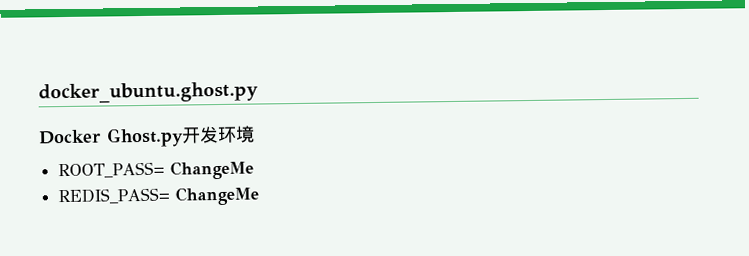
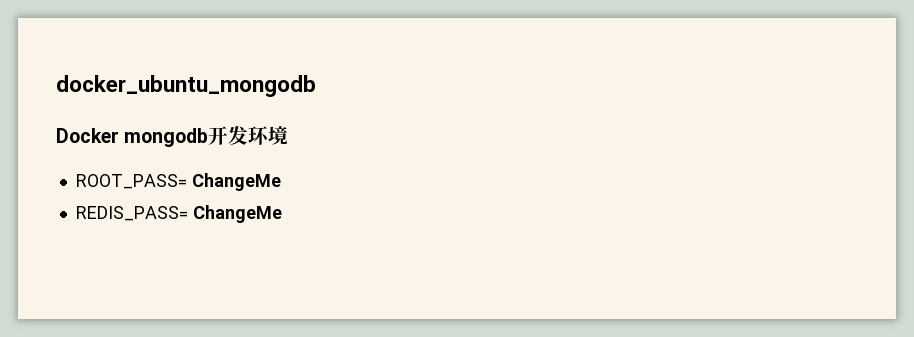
[38,81,259,104] docker_ubuntu.ghost.py -> [56,75,316,97] docker_ubuntu_mongodb
[106,127,184,148] Ghost.py -> [124,128,209,147] mongodb

